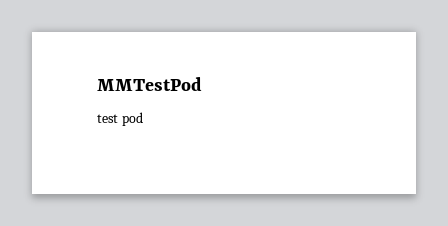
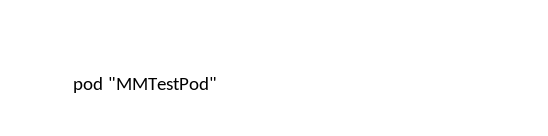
[97,77,202,91] [97,112,143,126] MMTestPod // test pod -> [73,77,217,93] pod "MMTestPod"

